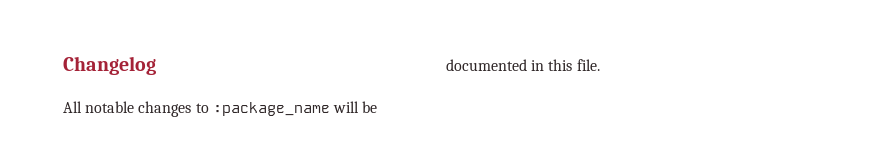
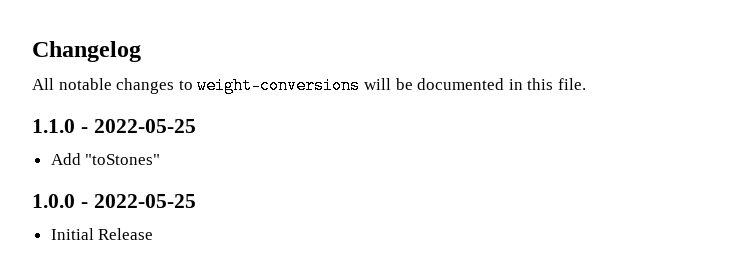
[212,102,330,116] :package_name -> [197,77,361,94] weight-conversions
(600, 65) none -> [32,119,196,133] [50,153,161,165] [32,194,196,208] [50,228,154,240] // 1.1.0 - 2022-05-25 // Add "toStones" // 1.0.0 - 2022-05-25 // Initial Release

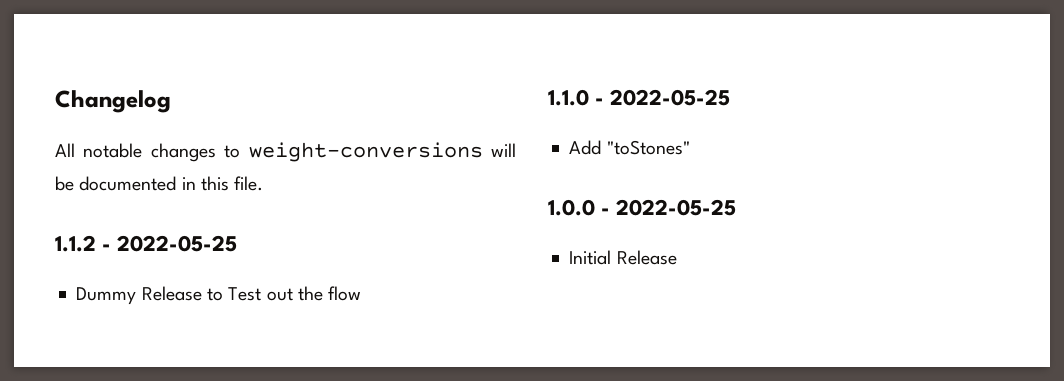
(586, 84) none -> [55,235,238,252] [76,286,362,305] // 1.1.2 - 2022-05-25 // Dummy Release to Test out the flow

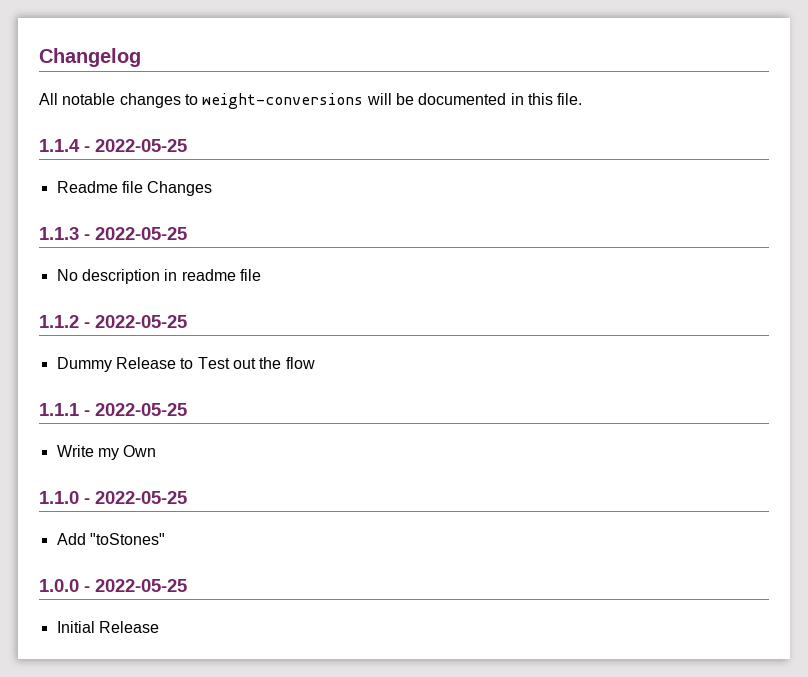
(264, 183) none -> [39,139,187,152] [56,181,213,196] [39,227,187,240] [56,269,261,284] // 1.1.4 - 2022-05-25 // Readme file Changes // 1.1.3 - 2022-05-25 // No description in readme file
(362, 293) none -> [39,403,187,416] [56,445,157,460] // 1.1.1 - 2022-05-25 // Write my Own

